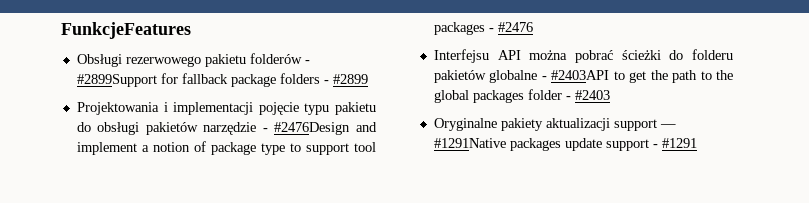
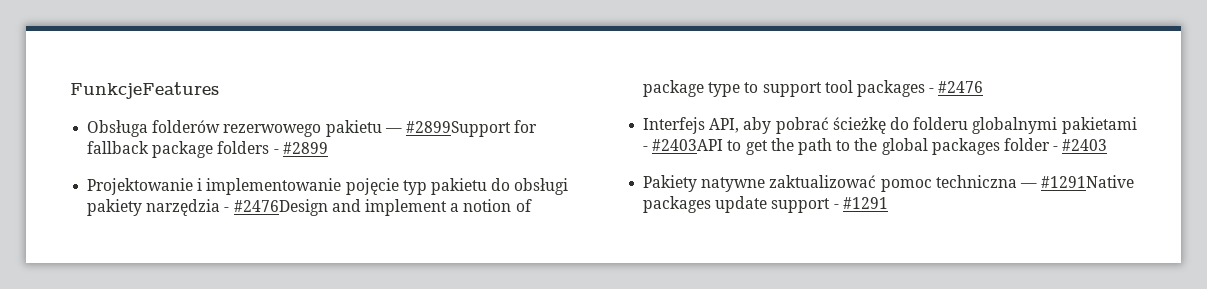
[76,53,310,67] Obsługi rezerwowego pakietu folderów - -> [87,120,402,137] Obsługa folderów rezerwowego pakietu —
[76,102,330,115] Projektowania i implementacji pojęcie typu -> [87,178,427,195] Projektowanie i implementowanie pojęcie typ
[145,122,257,135] pakietów narzędzie -> [87,199,221,216] pakiety narzędzia
[433,49,733,63] [433,70,538,83] Interfejsu API można pobrać ścieżki do folderu pakietów globalne -> [643,117,1137,134] Interfejs API, aby pobrać ścieżkę do folderu globalnymi pakietami
[433,118,657,131] Oryginalne pakiety aktualizacji support -> [643,175,1017,192] Pakiety natywne zaktualizować pomoc techniczna

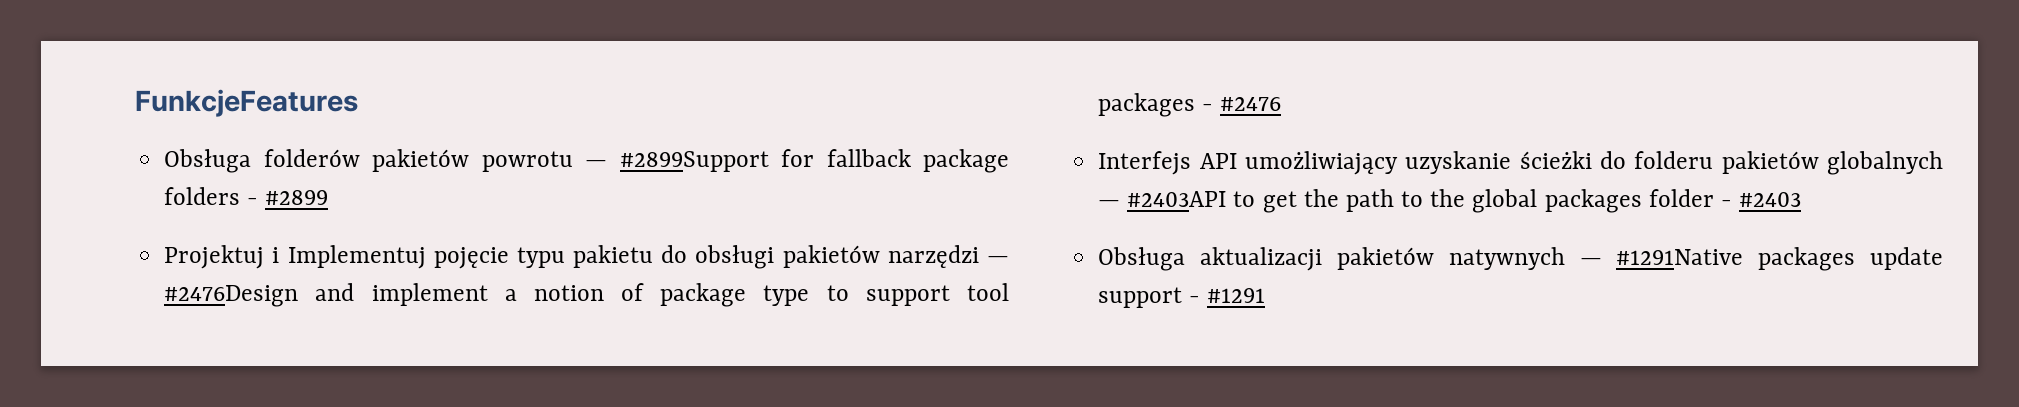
[223,120,382,137] rezerwowego pakietu -> [372,149,573,172] pakietów powrotu
[87,178,569,195] [87,199,230,216] Projektowanie i implementowanie pojęcie typ pakietu do obsługi pakiety narzędzia - -> [164,245,1010,269] Projektuj i Implementuj pojęcie typu pakietu do obsługi pakietów narzędzi —
[709,117,1137,134] [643,146,649,151] API, aby pobrać ścieżkę do folderu globalnymi pakietami - -> [1199,151,1944,175] [1098,200,1121,207] API umożliwiający uzyskanie ścieżki do folderu pakietów globalnych —
[643,175,1017,192] Pakiety natywne zaktualizować pomoc techniczna -> [1098,247,1565,271] Obsługa aktualizacji pakietów natywnych

